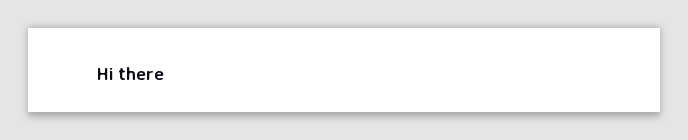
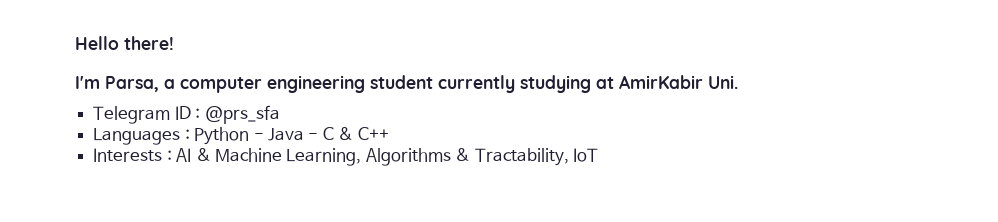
[97,67,164,80] Hi there -> [75,36,174,50] [75,75,738,93] [93,105,280,124] [93,127,389,145] [93,148,599,166] Hello there! // I'm Parsa, a computer engineering student currently studying at AmirKabir Uni. // Telegram ID : @prs_sfa // Languages : Python - Java - C & C++ // Interests : AI & Machine Learning, Algorithms & Tractability, IoT

